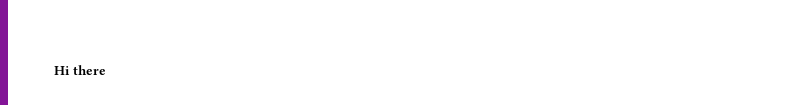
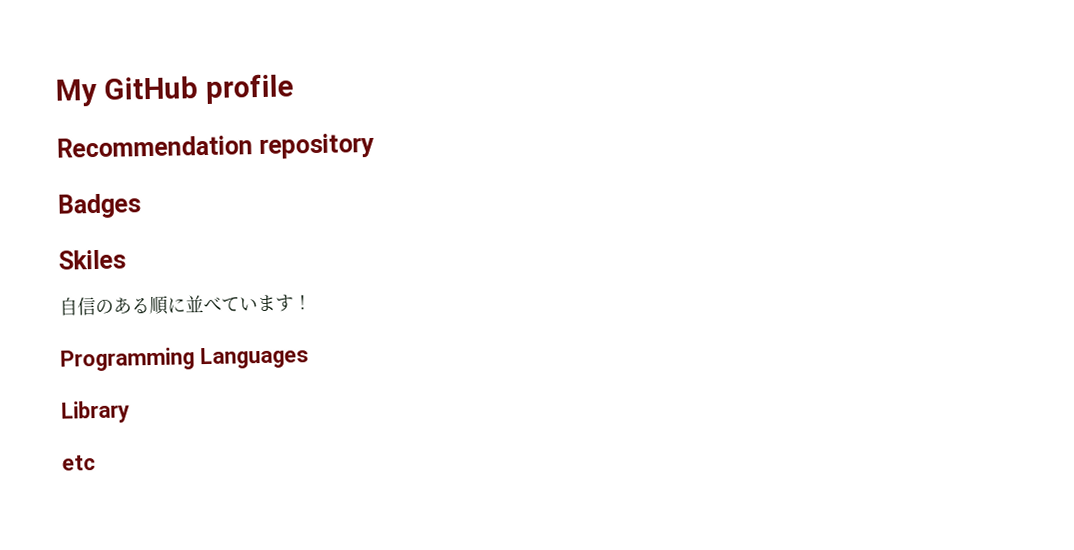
[54,65,106,75] Hi there -> [55,73,294,107] [56,132,375,160] [57,193,141,219] [58,249,126,270] [59,294,312,316] [60,346,309,372] [61,400,130,424] [62,455,96,471] My GitHub profile // Recommendation repository // Badges // Skiles // 自信のある順に並べています！ // Programming Languages // Library // etc

